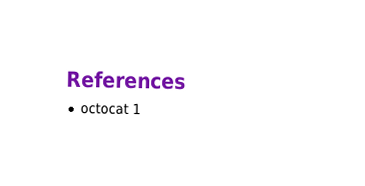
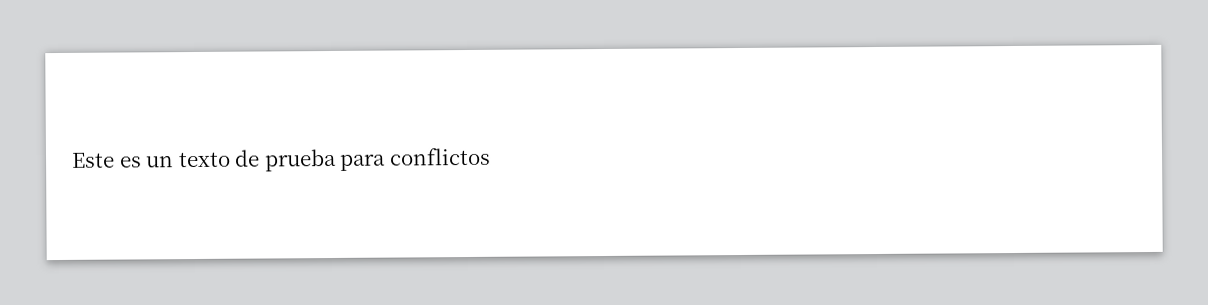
[66,70,186,91] [79,102,141,115] References // octocat 1 -> [71,147,491,172] Este es un texto de prueba para conflictos

